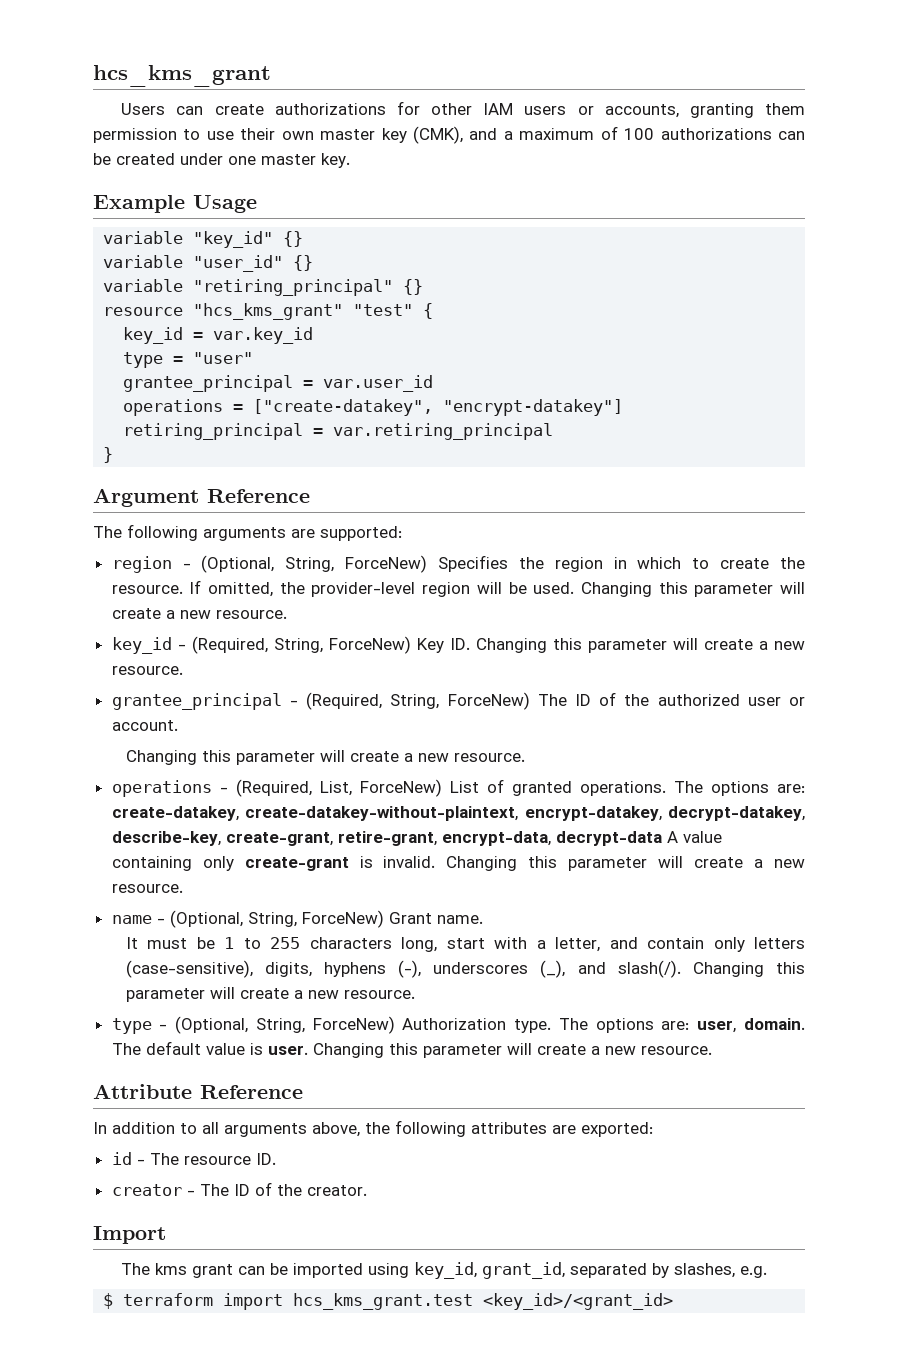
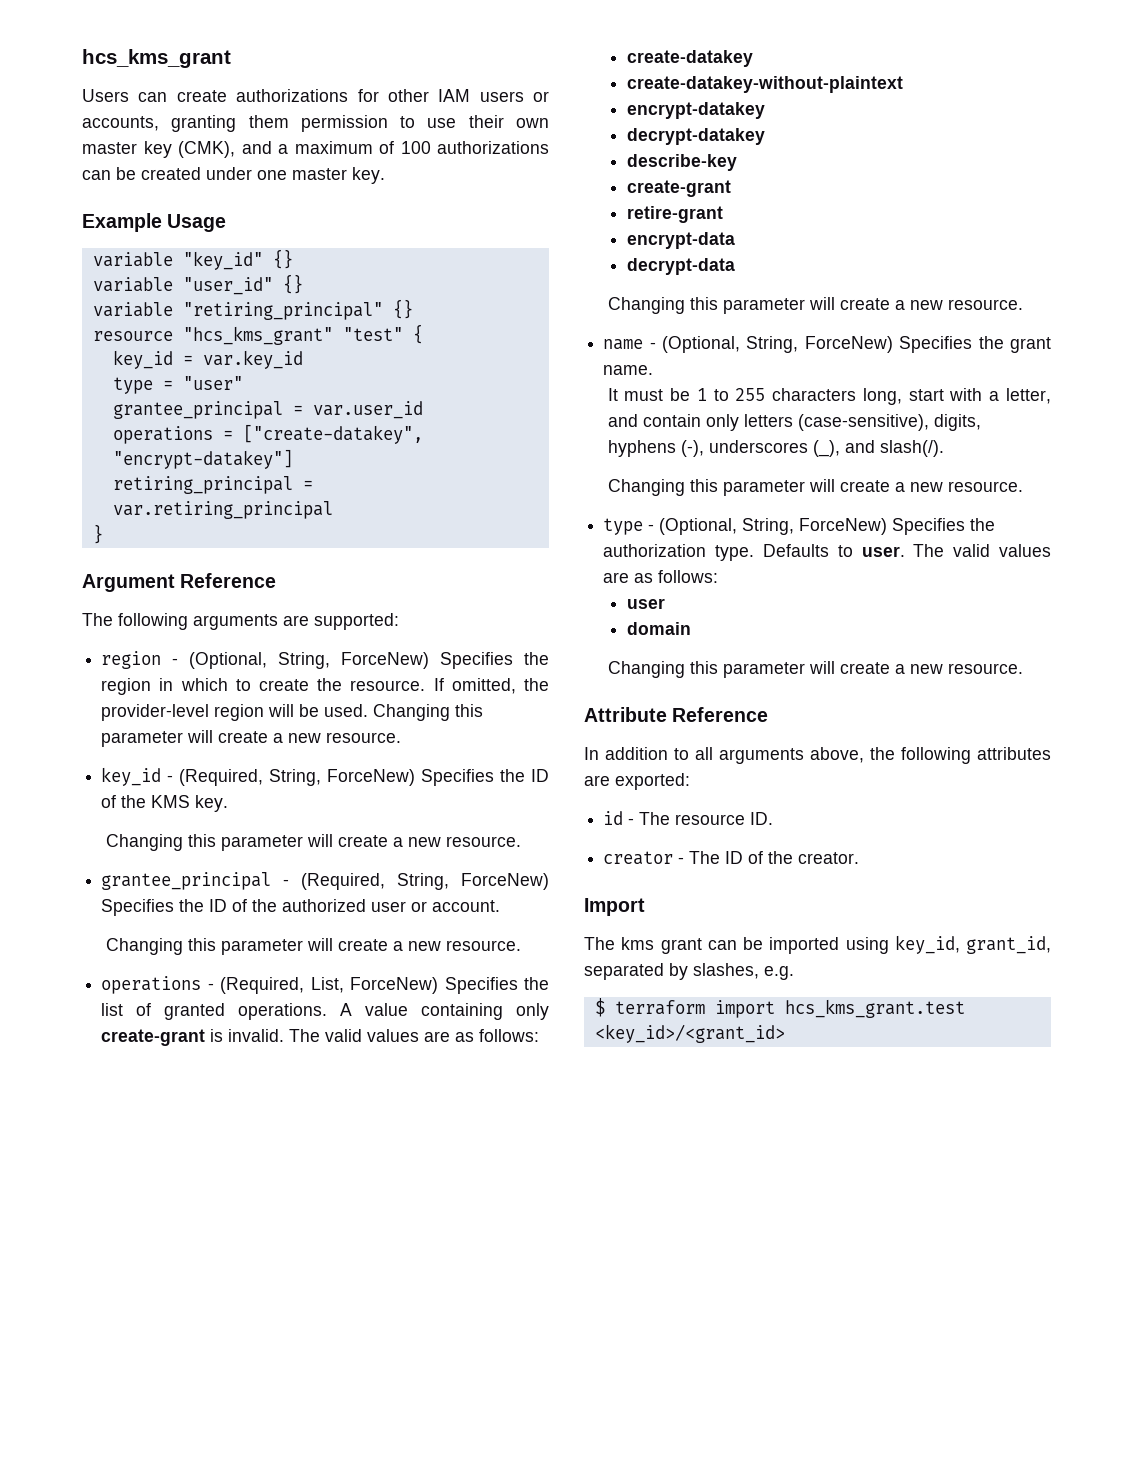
[416,638,470,653] Key ID. -> [421,769,549,786] [101,795,229,812] Specifies the ID of the KMS key. //
[537,694,567,706] The -> [101,899,205,916] Specifies the
[449,779,805,796] [111,806,805,821] [111,831,662,846] List of granted operations. The options are: create-datakey, create-datakey-without-plaintext, encrypt-datakey, decrypt-datakey, describe-key, create-grant, retire-grant, encrypt-data, decrypt-data -> [444,977,549,994] [101,1003,328,1020] Specifies the list of granted operations.
(436, 862) none -> [289,1029,540,1042] [626,50,753,67] [626,76,903,93] [626,102,765,119] [626,128,765,145] [626,154,737,171] [626,180,731,197] [626,206,723,223] [626,232,735,249] [626,258,735,275] The valid values are as follows: // create-datakey // create-datakey-without-plaintext // encrypt-datakey // decrypt-datakey // describe-key // create-grant // retire-grant // encrypt-data // decrypt-data //
[388,912,432,924] Grant -> [899,336,1051,353] Specifies the grant
(681, 969) none -> (944, 448) //
[402,1018,805,1033] [111,1041,308,1055] Authorization type. The options are: user, domain. The default value is user. -> [892,518,996,535] [603,544,1051,561] [603,570,719,583] [626,598,665,609] [626,622,691,635] Specifies the authorization type. Defaults to user. The valid values are as follows: // user // domain //

